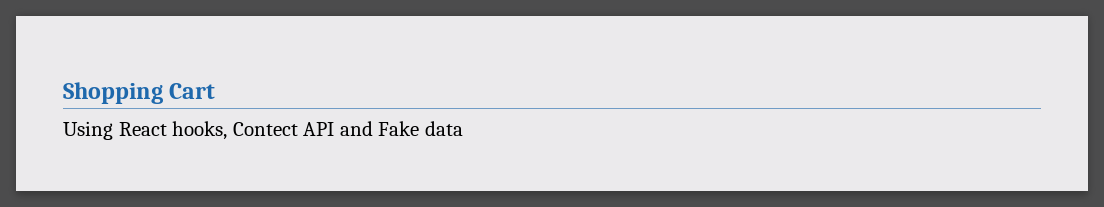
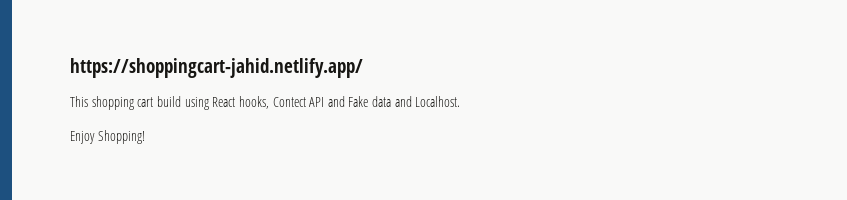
[63,82,216,104] [63,121,113,140] Shopping Cart // Using -> [70,58,363,78] [70,96,209,110] https://shoppingcart-jahid.netlify.app/ // This shopping cart build using
(463, 128) none -> [394,96,461,107] [70,130,145,144] and Localhost. // Enjoy Shopping!

